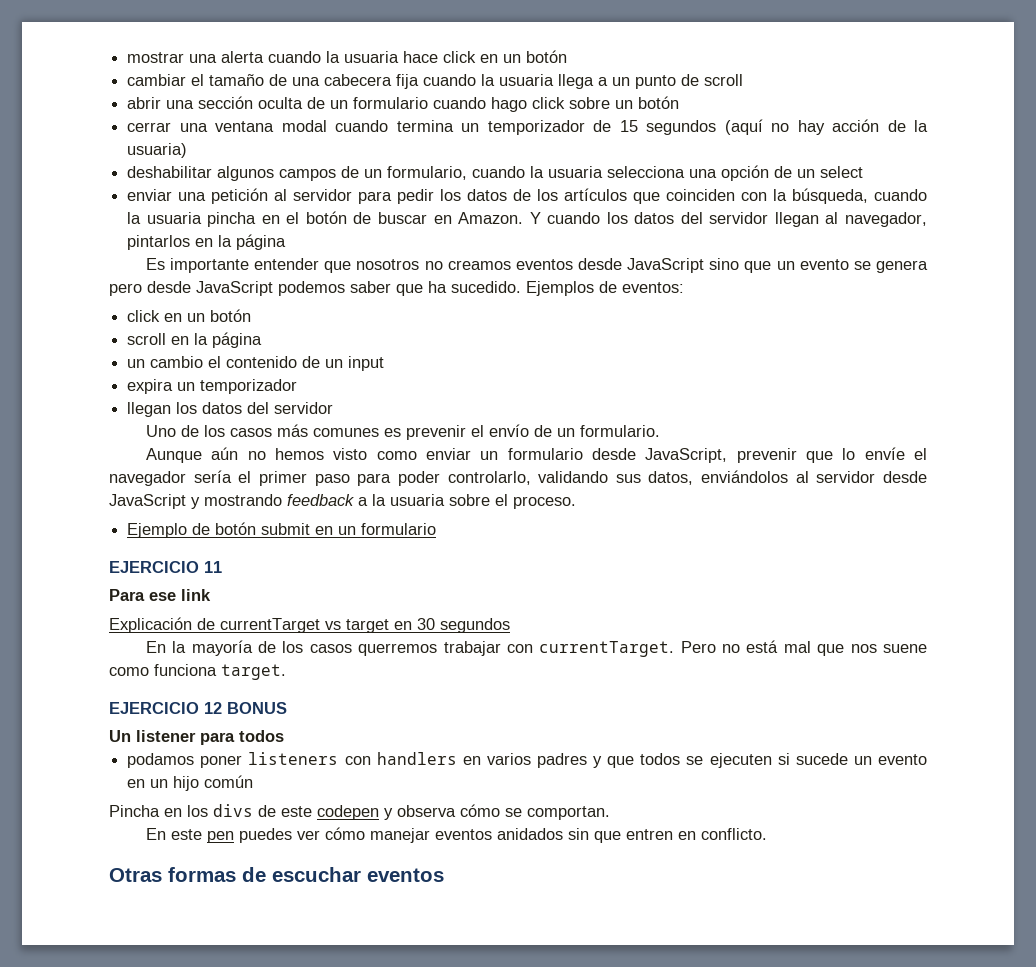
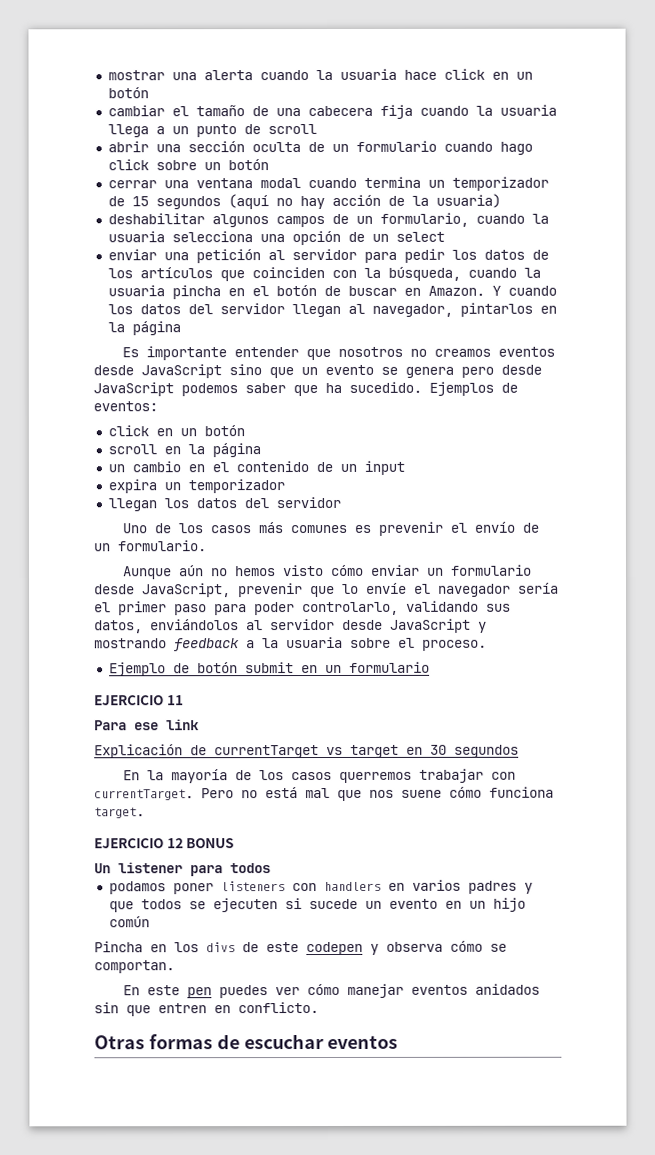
(204, 362) none -> [187,464,205,473] en
[376,451,417,460] como -> [330,564,364,576] cómo
[109,667,149,676] como -> [449,786,482,798] cómo

